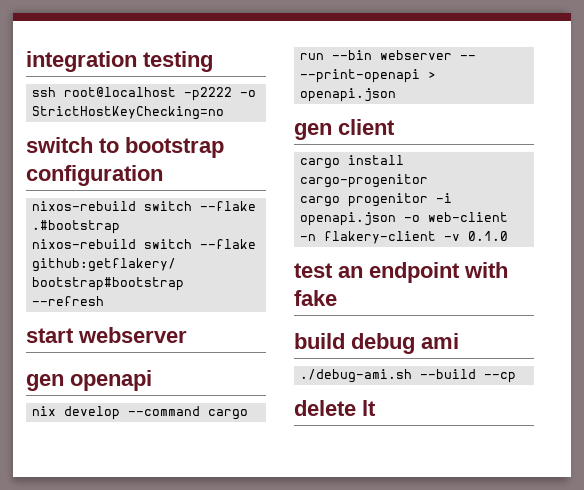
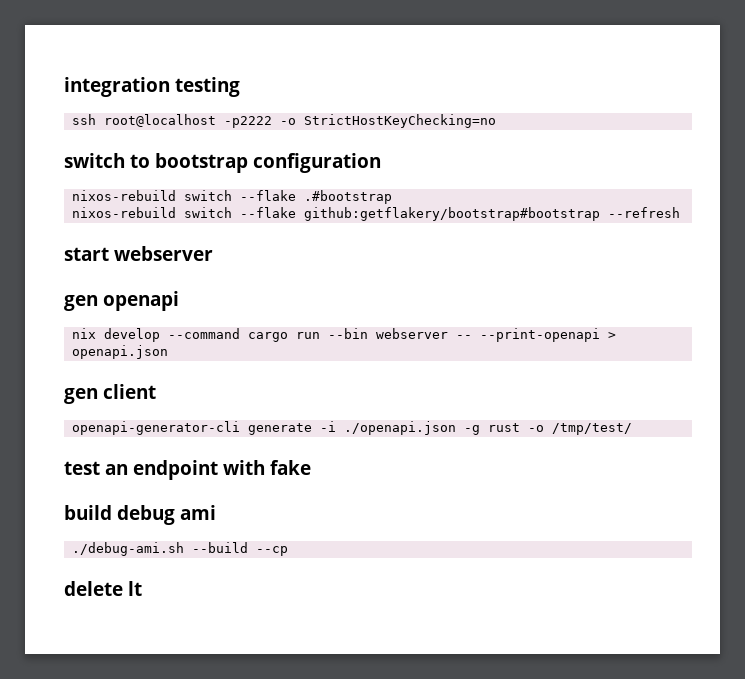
[300,155,405,169] [300,174,429,188] [300,193,453,207] [300,212,509,226] [300,231,509,244] cargo install cargo-progenitor // cargo progenitor -i openapi.json -o web-client -n flakery-client -v 0.1.0 -> [71,421,632,435] openapi-generator-cli generate -i ./openapi.json -g rust -o /tmp/test/

